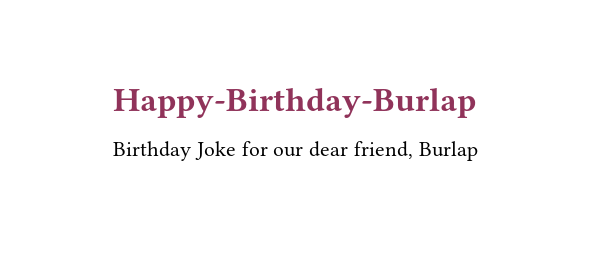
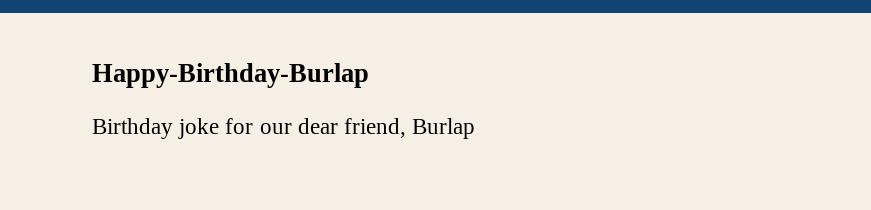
[194,141,236,160] Joke -> [178,118,220,139] joke

